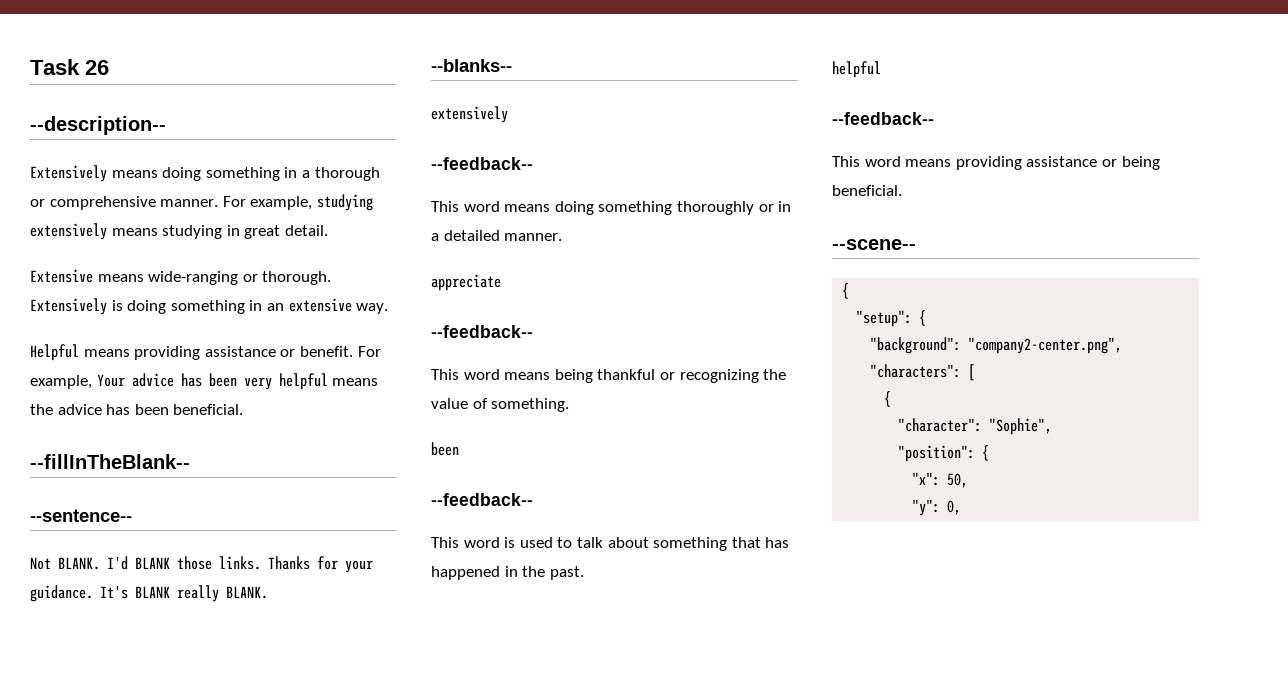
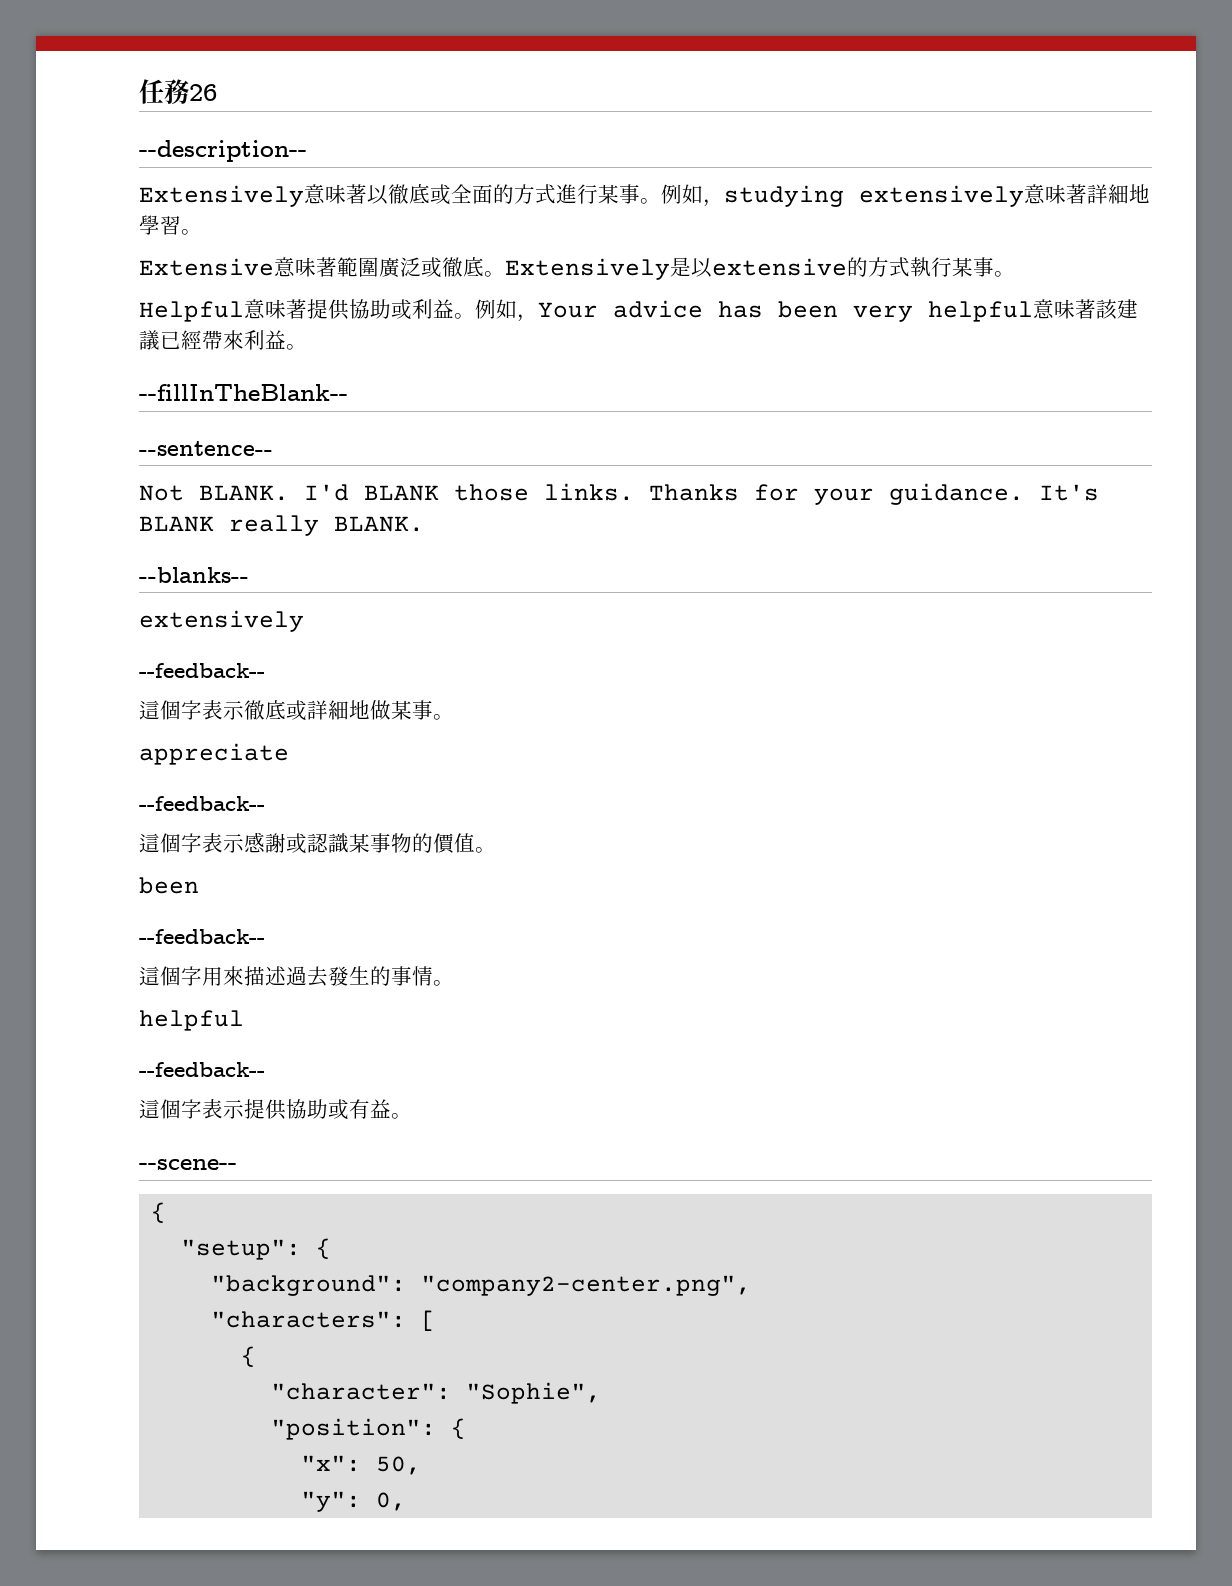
[30,59,80,75] Task -> [139,79,189,104] 任務
[111,167,380,181] [30,194,373,211] [30,223,328,240] [30,269,332,285] [30,298,389,315] [30,344,381,361] [30,375,92,389] means doing something in a thorough or comprehensive manner. For example, studying extensively means studying in great detail. // Extensive means wide-ranging or thorough. Extensively is doing something in an extensive way. // Helpful means providing assistance or benefit. For example, -> [304,184,1150,207] [139,215,202,235] [139,257,1015,280] [139,299,538,322] 意味著以徹底或全面的方式進行某事。例如，studying extensively意味著詳細地學習。 // Extensive意味著範圍廣泛或徹底。Extensively是以extensive的方式執行某事。 // Helpful意味著提供協助或利益。例如，
[332,378,379,386] [30,404,244,415] means the advice has been beneficial. -> [1033,299,1138,320] [139,330,307,350] 意味著該建議已經帶來利益。
[431,201,792,215] [431,230,563,241] [431,274,501,291] [431,325,533,338] [431,369,787,383] [431,398,570,412] [431,442,459,456] [431,493,533,506] [431,537,790,551] [431,566,584,580] [832,61,881,78] [832,112,934,125] [832,156,1160,170] [832,185,902,196] This word means doing something thoroughly or in a detailed manner. // appreciate // --feedback-- // This word means being thankful or recognizing the value of something. // been // --feedback-- // This word is used to talk about something that has happened in the past. // helpful // --feedback-- // This word means providing assistance or being beneficial. -> [139,700,454,721] [139,743,289,765] [139,796,265,811] [139,832,496,854] [139,877,199,894] [139,929,265,944] [139,966,454,987] [139,1010,244,1031] [139,1062,265,1077] [139,1099,412,1120] 這個字表示徹底或詳細地做某事。 // appreciate // --feedback-- // 這個字表示感謝或認識某事物的價值。 // been // --feedback-- // 這個字用來描述過去發生的事情。 // helpful // --feedback-- // 這個字表示提供協助或有益。

